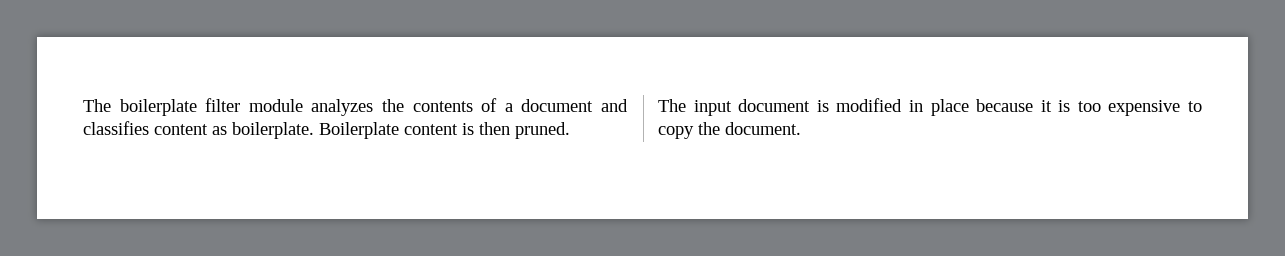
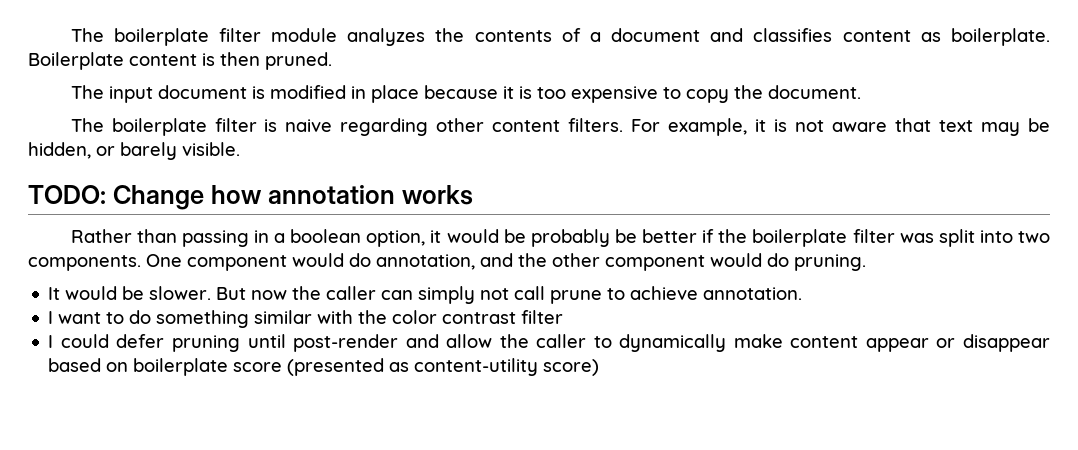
(801, 128) none -> [70,118,1050,136] [28,142,240,160] [28,185,473,210] [70,229,1051,247] [28,253,866,271] [48,286,803,304] [48,310,564,328] [48,334,1050,352] [48,358,600,376] // The boilerplate filter is naive regarding other content filters. For example, it is not aware that text may be hidden, or barely visible. // TODO: Change how annotation works // Rather than passing in a boolean option, it would be probably be better if the boilerplate filter was split into two components. One component would do annotation, and the other component would do pruning. // It would be slower. But now the caller can simply not call prune to achieve annotation. // I want to do something similar with the color contrast filter // I could defer pruning until post-render and allow the caller to dynamically make content appear or disappear based on boilerplate score (presented as content-utility score)

